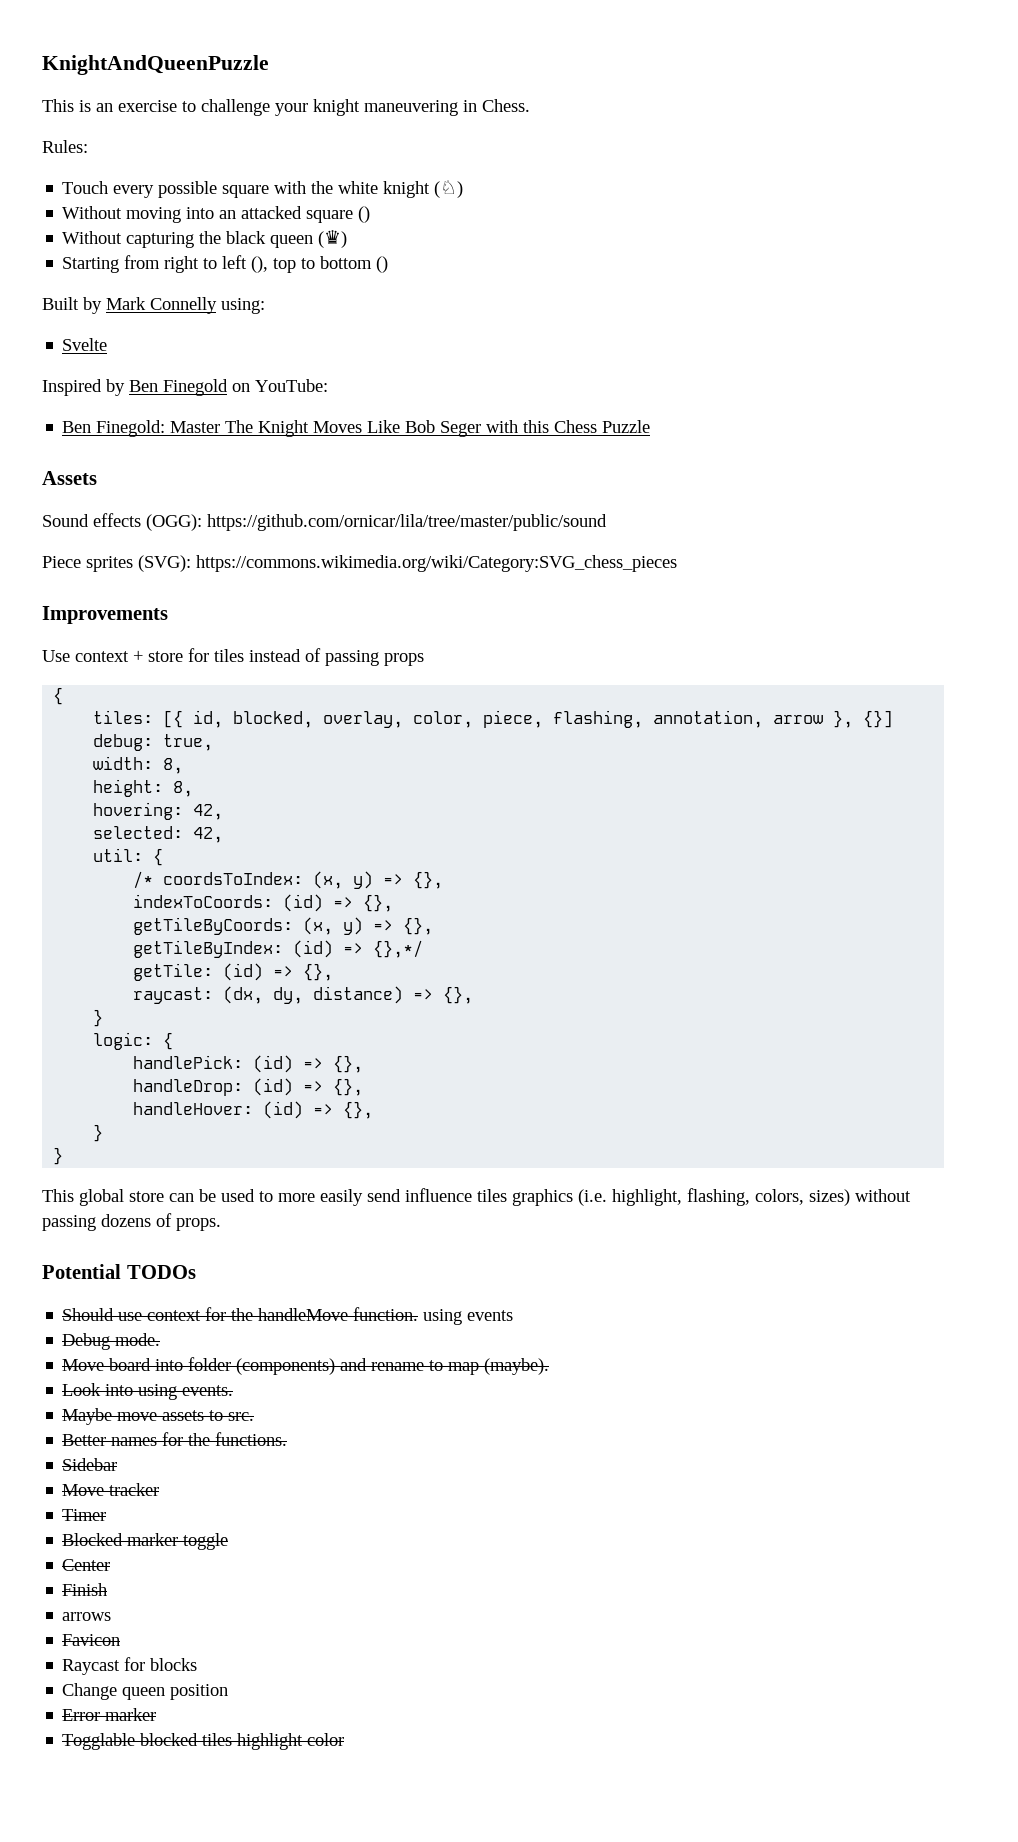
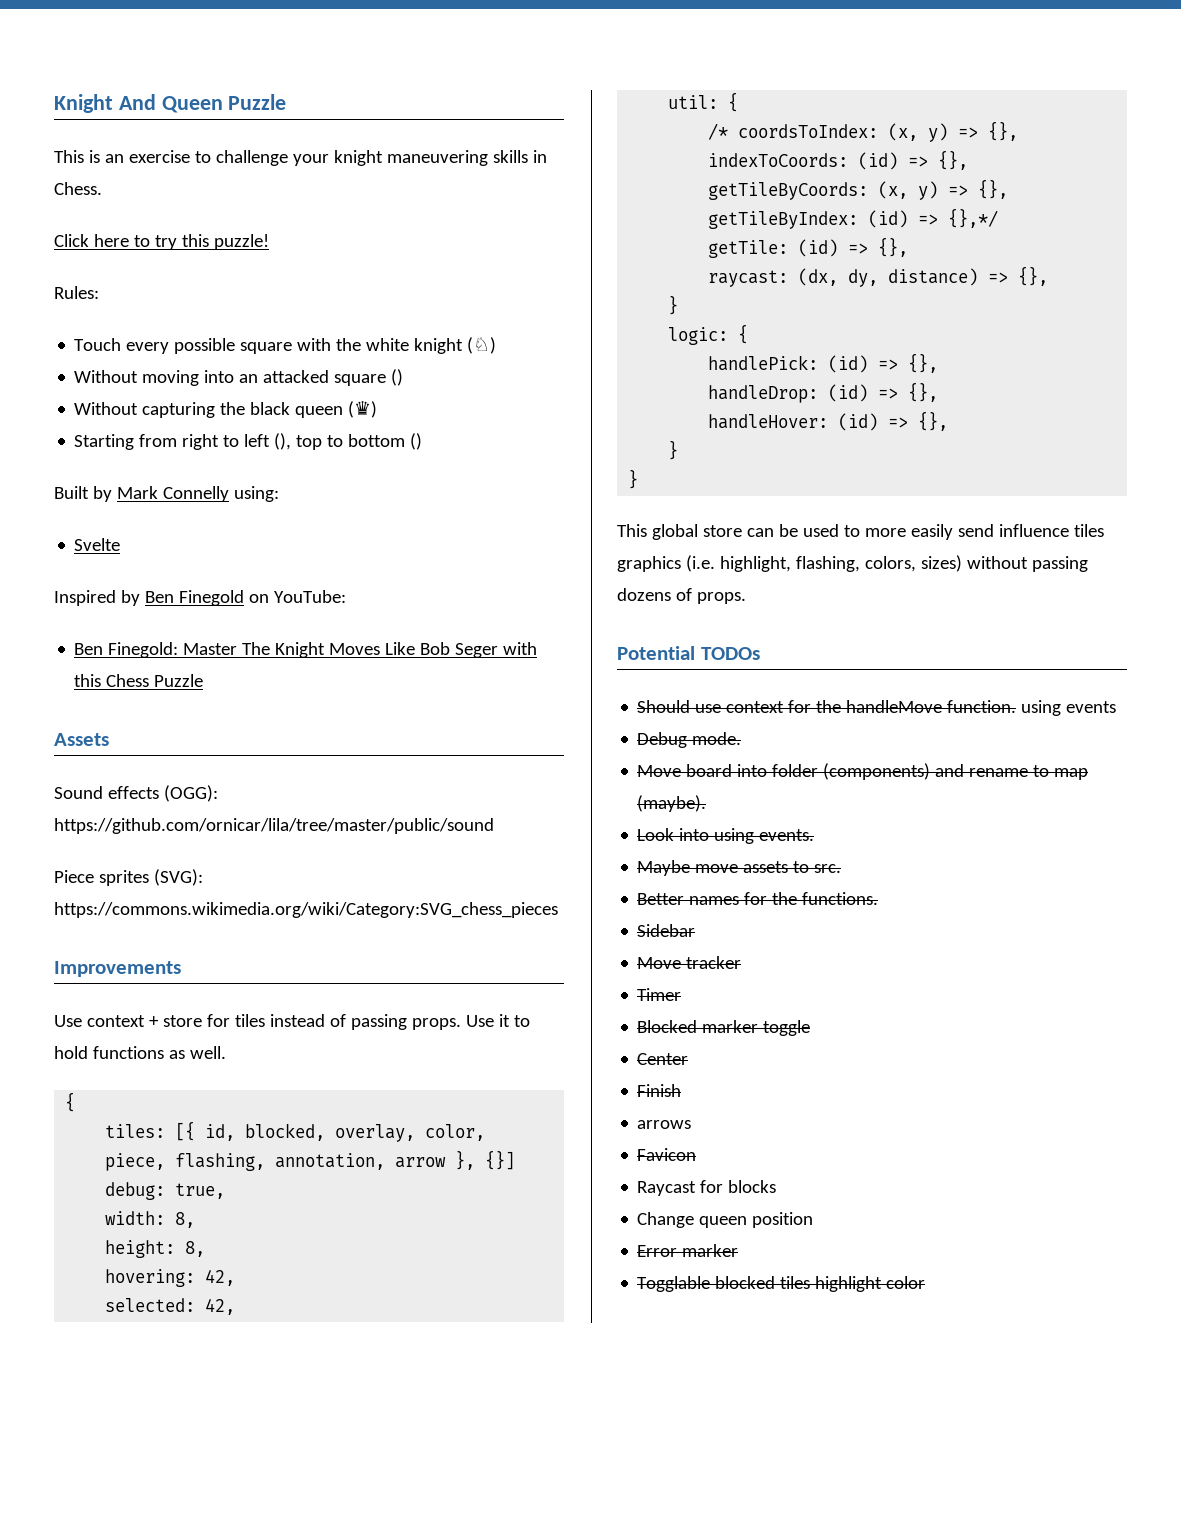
[42,55,269,75] KnightAndQueenPuzzle -> [54,94,287,113] Knight And Queen Puzzle
(458, 108) none -> [492,150,528,163] skills
(530, 105) none -> [54,234,269,250] // Click here to try this puzzle!
[384,653,424,666] props -> [411,1014,530,1030] [54,1046,226,1059] props. Use it to hold functions as well.

